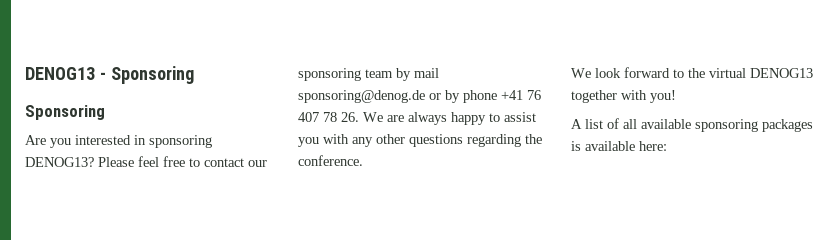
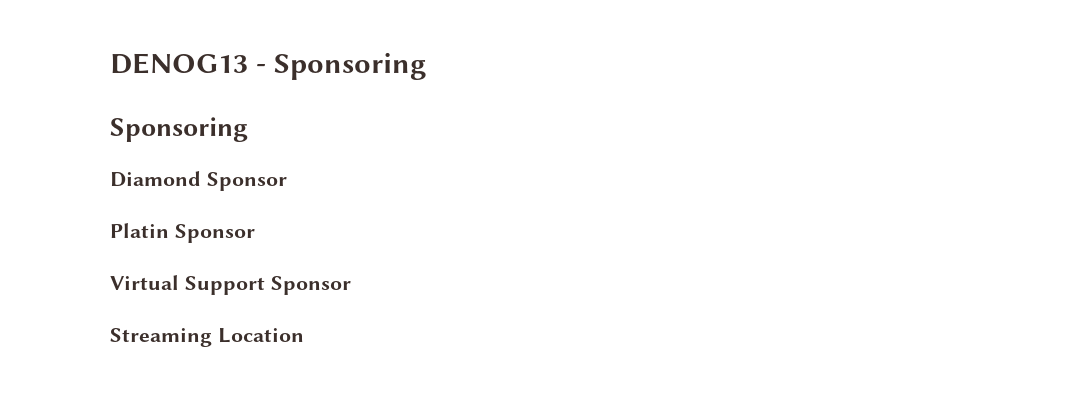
[25,135,212,148] [25,156,267,167] [298,68,439,81] [298,90,541,103] [298,112,536,125] [298,134,542,147] [298,155,363,166] [571,67,813,78] [571,90,676,103] [571,118,813,132] [571,141,667,151] Are you interested in sponsoring DENOG13? Please feel free to contact our sponsoring team by mail sponsoring@denog.de or by phone +41 76 407 78 26. We are always happy to assist you with any other questions regarding the conference. // We look forward to the virtual DENOG13 together with you! // A list of all available sponsoring packages is available here: -> [110,171,287,191] [110,223,255,243] [110,275,351,295] [110,328,304,347] Diamond Sponsor // Platin Sponsor // Virtual Support Sponsor // Streaming Location

